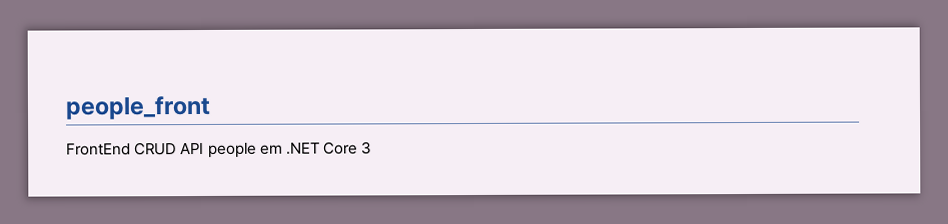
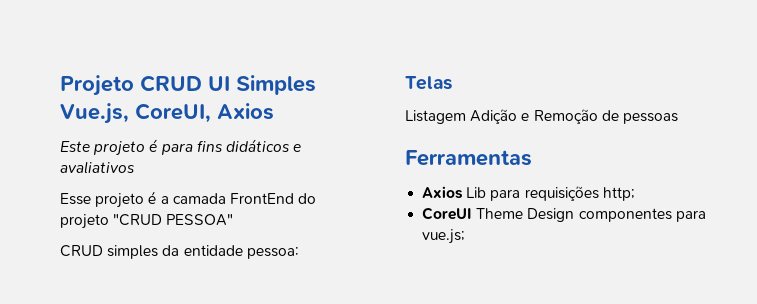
[65,95,211,120] [66,141,373,158] people_front // FrontEnd CRUD API people em .NET Core 3 -> [60,75,316,96] [60,103,274,124] [60,139,302,156] [60,161,135,174] [60,191,317,208] [60,214,234,229] [60,245,299,259] [405,76,452,90] [405,109,678,124] [405,150,532,166] [422,186,635,201] [422,207,706,222] [422,229,466,244] Projeto CRUD UI Simples Vue.js, CoreUI, Axios // Este projeto é para fins didáticos e avaliativos // Esse projeto é a camada FrontEnd do projeto "CRUD PESSOA" // CRUD simples da entidade pessoa: // Telas // Listagem Adição e Remoção de pessoas // Ferramentas // Axios Lib para requisições http; // CoreUI Theme Design componentes para vue.js;

